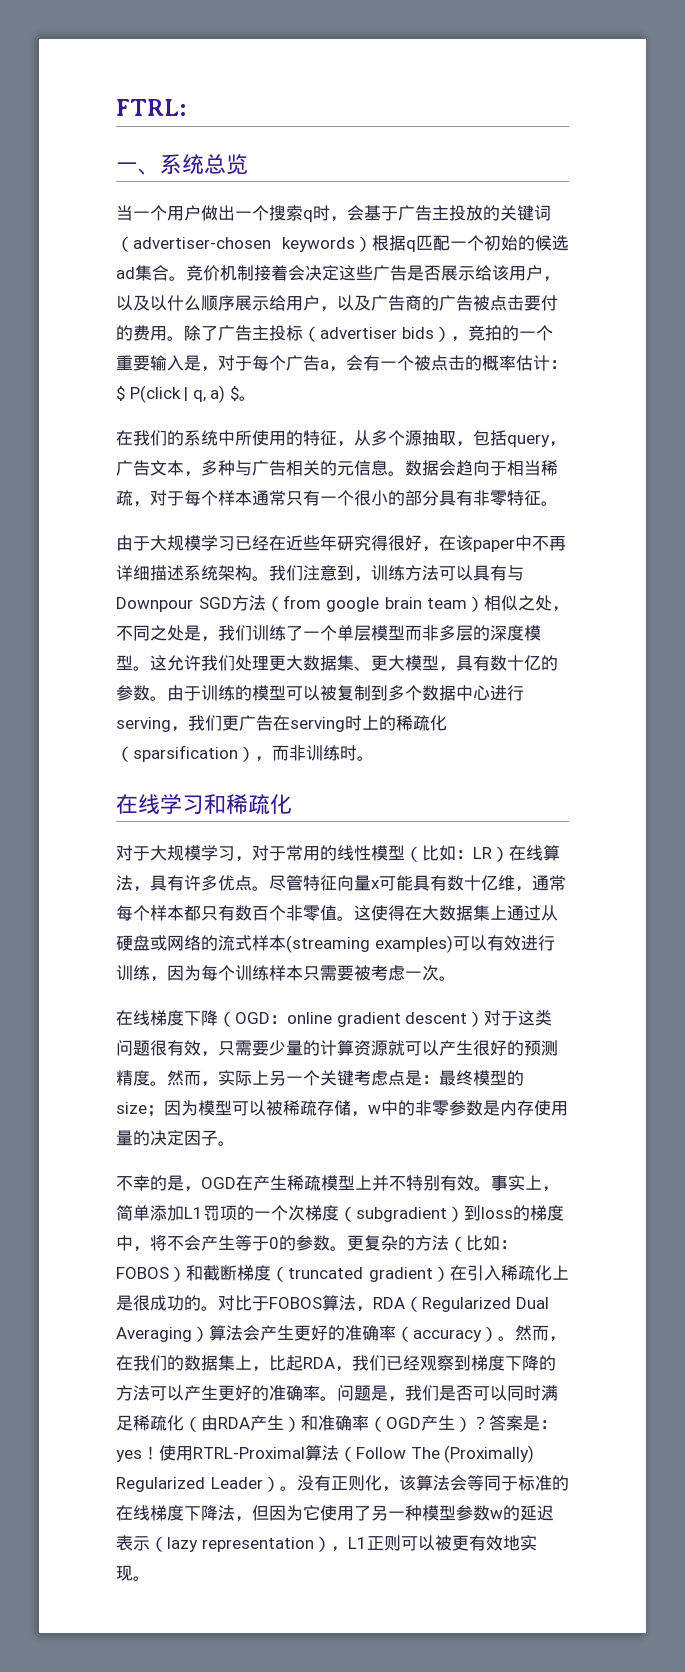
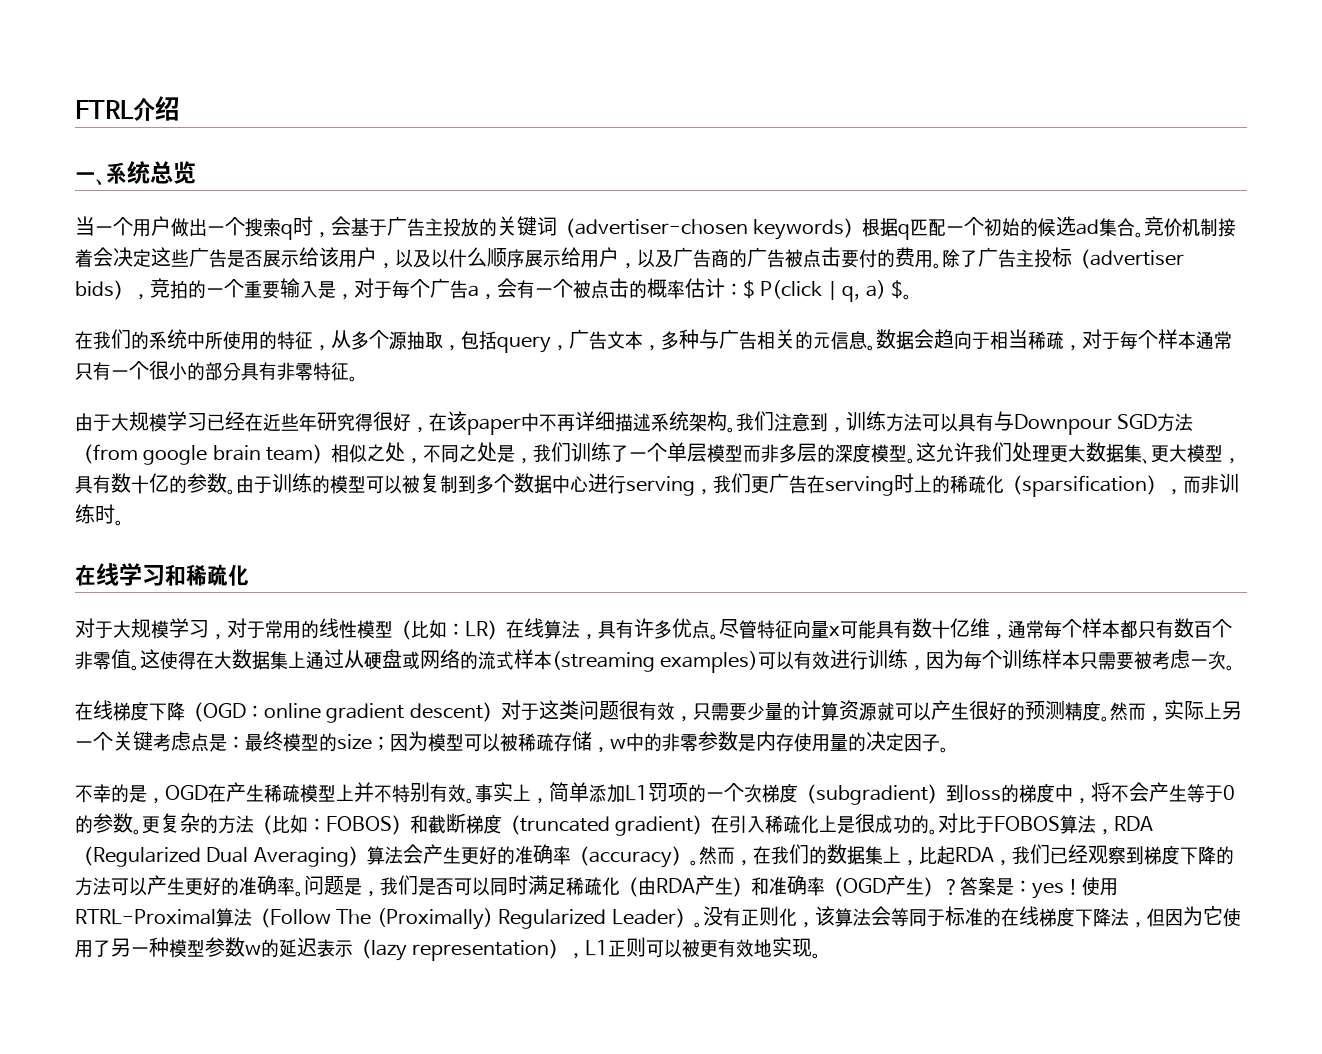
[116,99,186,116] FTRL: -> [75,96,180,121] FTRL介绍

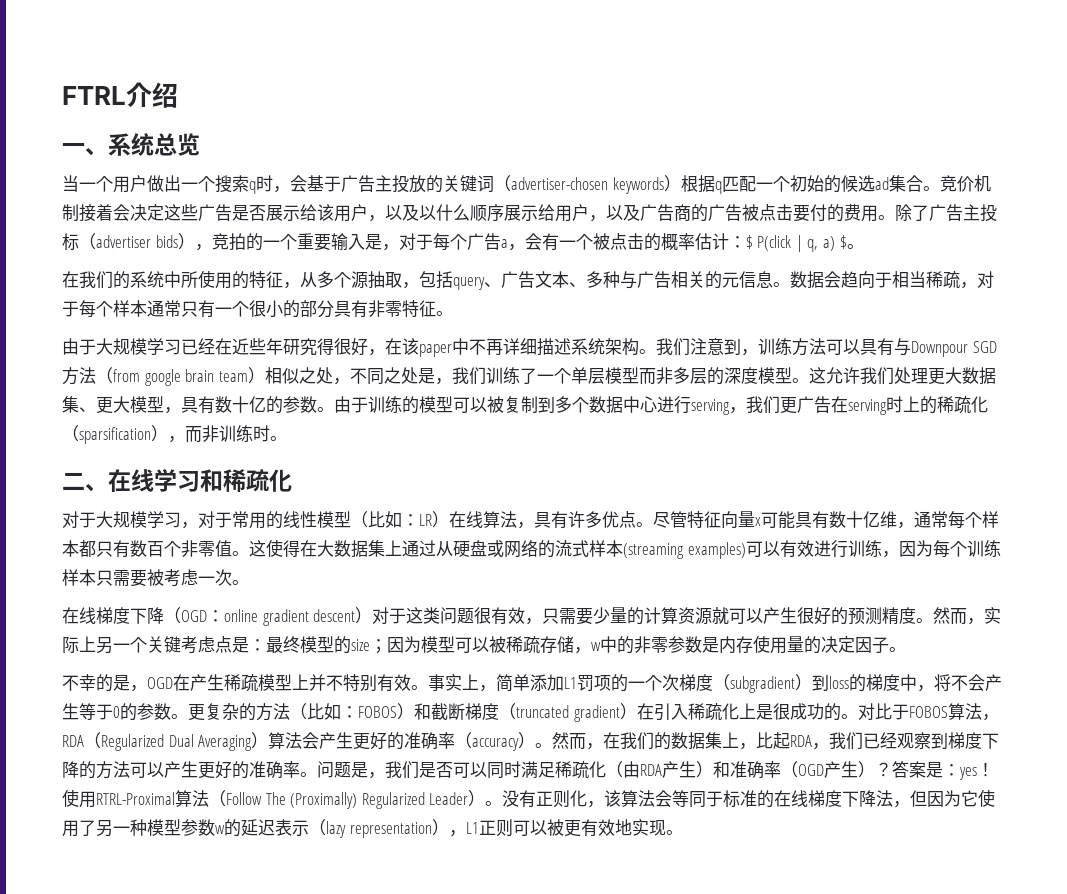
[551,345,569,351] ， -> [484,282,501,287] 、
[643,345,661,351] ， -> [569,282,586,287] 、
(124, 523) none -> [62,472,108,492] 二、

